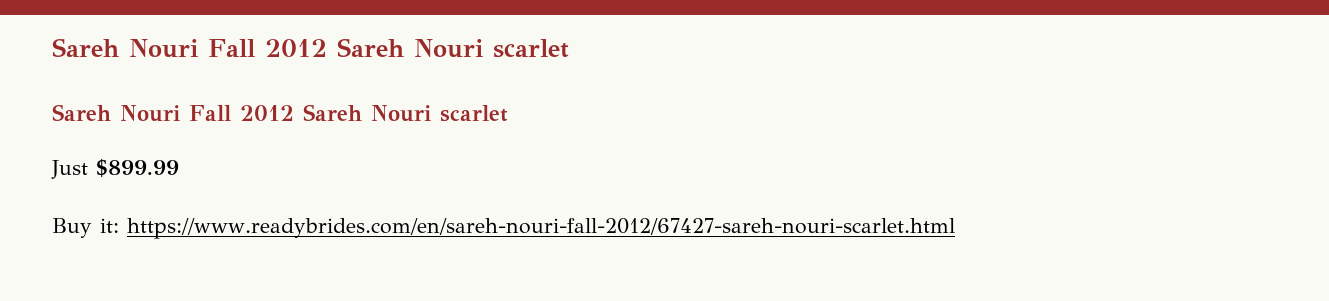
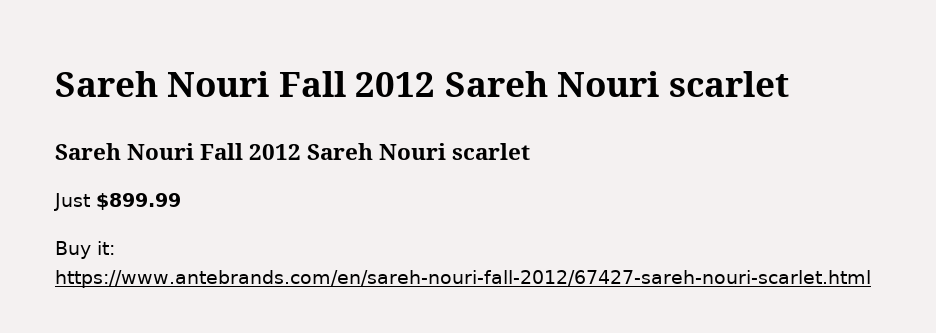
[127,218,955,239] https://www.readybrides.com/en/sareh-nouri-fall-2012/67427-sareh-nouri-scarlet.html -> [55,270,871,288] https://www.antebrands.com/en/sareh-nouri-fall-2012/67427-sareh-nouri-scarlet.html

